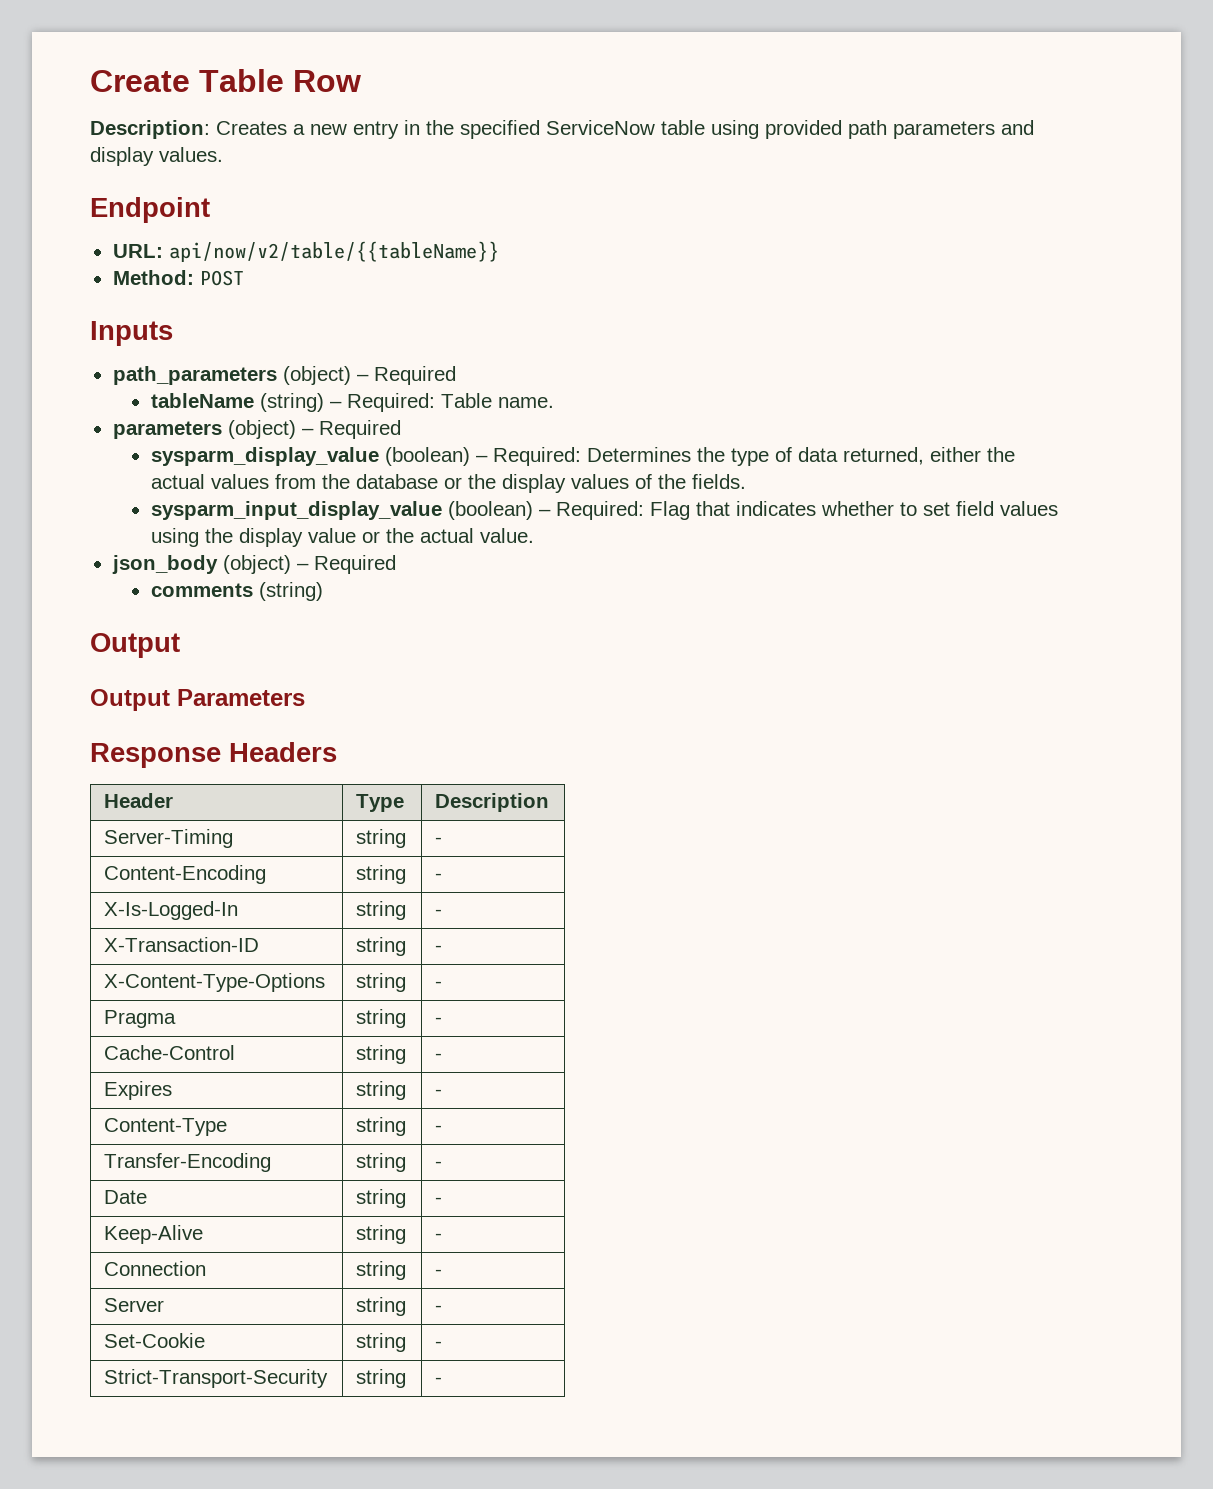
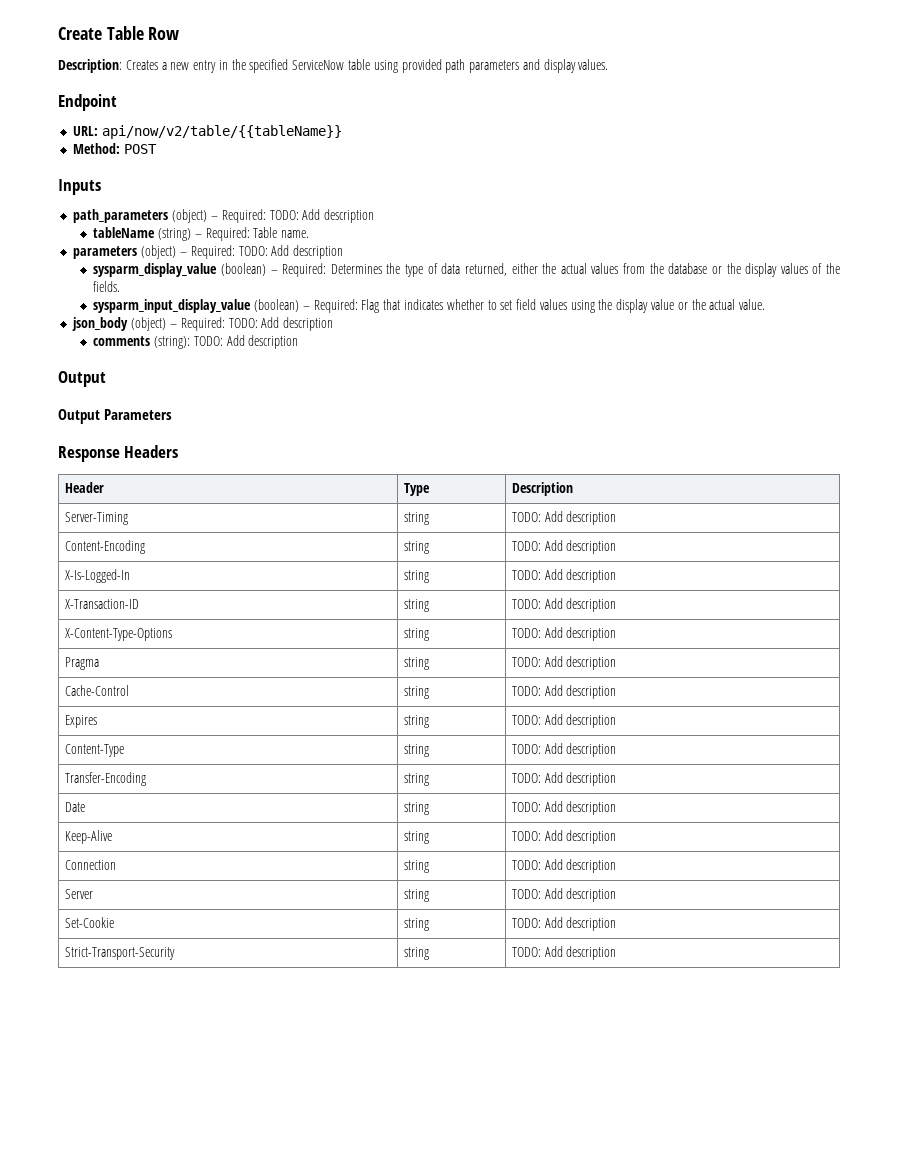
[373,366,456,385] Required -> [221,209,375,223] Required: TODO: Add description
[318,420,401,439] Required -> [190,245,344,259] Required: TODO: Add description
[313,555,396,574] [150,582,323,601] Required // comments (string) -> [180,317,334,331] [93,335,299,349] Required: TODO: Add description // comments (string): TODO: Add description
[435,837,443,844] - -> [511,511,617,525] TODO: Add description
[435,873,443,880] - -> [511,540,617,554] TODO: Add description
[435,909,443,916] - -> [511,569,617,583] TODO: Add description
[435,945,443,952] - -> [511,598,617,612] TODO: Add description
[435,981,443,988] - -> [511,627,617,641] TODO: Add description
[435,1017,443,1024] - -> [511,656,617,670] TODO: Add description
[435,1053,443,1060] - -> [511,685,617,699] TODO: Add description
[435,1089,443,1096] - -> [511,714,617,728] TODO: Add description
[435,1125,443,1132] - -> [511,743,617,757] TODO: Add description
[435,1161,443,1168] - -> [511,772,617,786] TODO: Add description
[435,1197,443,1204] - -> [511,801,617,815] TODO: Add description
[435,1233,443,1240] - -> [511,830,617,844] TODO: Add description
[435,1269,443,1276] - -> [511,859,617,873] TODO: Add description
[435,1305,443,1312] - -> [511,888,617,902] TODO: Add description
[435,1341,443,1348] - -> [511,917,617,931] TODO: Add description
[435,1377,443,1384] - -> [511,946,617,960] TODO: Add description

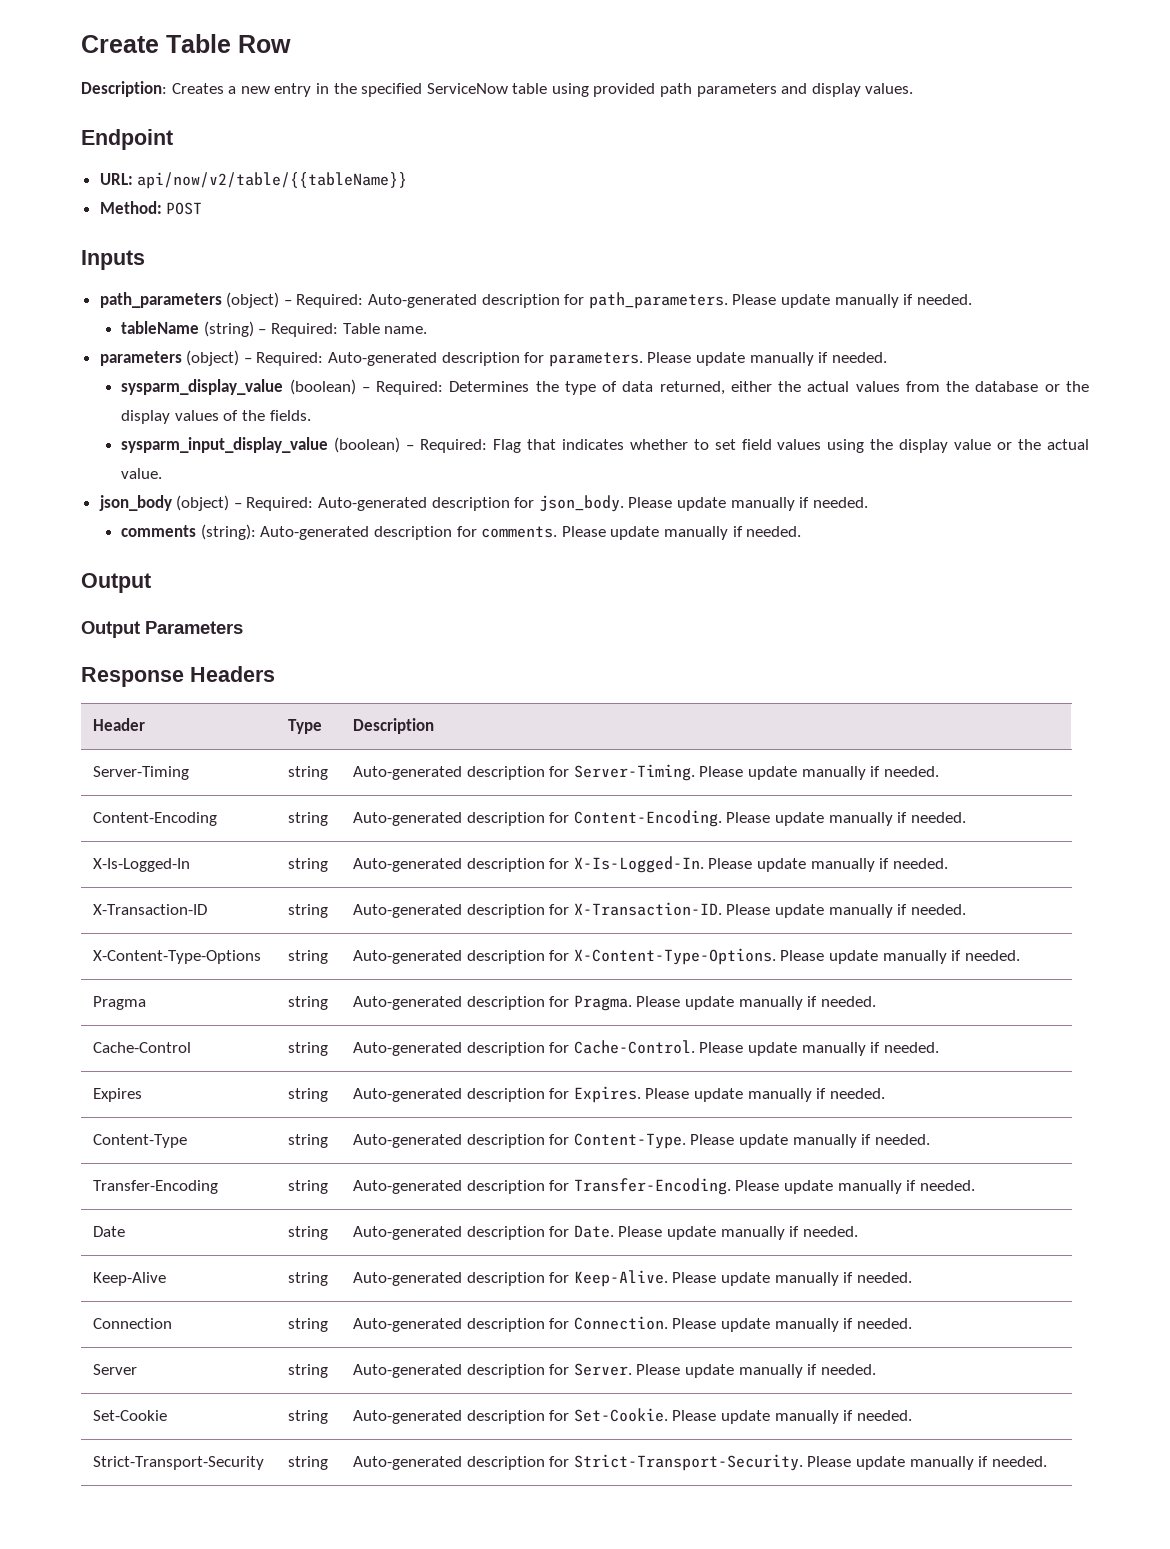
[269,209,375,223] TODO: Add description -> [368,292,972,309] Auto-generated description for path_parameters. Please update manually if needed.
[238,245,344,259] TODO: Add description -> [328,352,887,367] Auto-generated description for parameters. Please update manually if needed.
[228,317,334,331] TODO: Add description -> [318,495,868,512] Auto-generated description for json_body. Please update manually if needed.
[193,335,299,349] TODO: Add description -> [260,526,802,540] Auto-generated description for comments. Please update manually if needed.
[511,511,617,525] TODO: Add description -> [352,764,939,781] Auto-generated description for Server-Timing. Please update manually if needed.
[511,540,617,554] TODO: Add description -> [352,810,966,827] Auto-generated description for Content-Encoding. Please update manually if needed.
[511,569,617,583] TODO: Add description -> [352,856,948,873] Auto-generated description for X-Is-Logged-In. Please update manually if needed.
[511,598,617,612] TODO: Add description -> [352,902,966,918] Auto-generated description for X-Transaction-ID. Please update manually if needed.
[511,627,617,641] TODO: Add description -> [352,948,1020,965] Auto-generated description for X-Content-Type-Options. Please update manually if needed.
[511,656,617,670] TODO: Add description -> [352,995,876,1011] Auto-generated description for Pragma. Please update manually if needed.
[511,685,617,699] TODO: Add description -> [352,1040,939,1056] Auto-generated description for Cache-Control. Please update manually if needed.
[511,714,617,728] TODO: Add description -> [352,1086,885,1103] Auto-generated description for Expires. Please update manually if needed.
[511,743,617,757] TODO: Add description -> [352,1133,930,1149] Auto-generated description for Content-Type. Please update manually if needed.
[511,772,617,786] TODO: Add description -> [352,1178,975,1195] Auto-generated description for Transfer-Encoding. Please update manually if needed.
[511,801,617,815] TODO: Add description -> [352,1225,858,1240] Auto-generated description for Date. Please update manually if needed.
[511,830,617,844] TODO: Add description -> [352,1270,912,1287] Auto-generated description for Keep-Alive. Please update manually if needed.
[511,859,617,873] TODO: Add description -> [352,1316,912,1332] Auto-generated description for Connection. Please update manually if needed.
[511,888,617,902] TODO: Add description -> [352,1363,876,1378] Auto-generated description for Server. Please update manually if needed.
[511,917,617,931] [64,947,175,960] [403,947,429,960] [511,946,617,960] TODO: Add description // Strict-Transport-Security | string | TODO: Add description -> [352,1408,912,1424] [92,1456,264,1470] [287,1456,328,1470] [352,1454,1047,1471] Auto-generated description for Set-Cookie. Please update manually if needed. // Strict-Transport-Security | string | Auto-generated description for Strict-Transport-Security. Please update manually if needed.

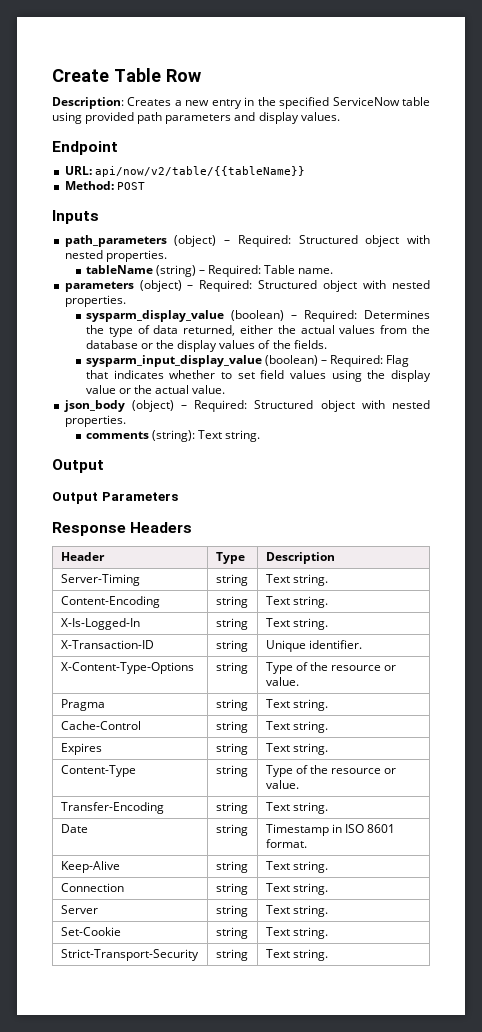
[368,292,972,309] Auto-generated description for path_parameters. Please update manually if needed. -> [298,235,430,247] [64,250,167,262] Structured object with nested properties.
[328,352,887,367] Auto-generated description for parameters. Please update manually if needed. -> [258,280,430,292] [64,295,126,307] Structured object with nested properties.
[318,495,868,512] [121,524,802,540] Auto-generated description for json_body. Please update manually if needed. // comments (string): Auto-generated description for comments. Please update manually if needed. -> [254,400,430,412] [64,415,126,427] [85,430,261,442] Structured object with nested properties. // comments (string): Text string.
[352,764,939,781] [92,812,217,826] [287,812,328,826] [352,810,966,827] [92,858,190,872] [287,858,328,872] [352,856,948,873] [92,904,207,915] [287,904,328,918] [352,902,966,918] [92,950,261,964] [287,950,328,964] [352,948,1020,965] [92,996,146,1010] [287,996,328,1010] [352,995,876,1011] [92,1042,191,1053] [287,1042,328,1056] [352,1040,939,1056] [92,1088,142,1102] [287,1088,328,1102] [352,1086,885,1103] [92,1134,187,1148] [287,1134,328,1148] [352,1133,930,1149] [92,1180,218,1194] [287,1180,328,1194] [352,1178,975,1195] [92,1226,125,1237] [287,1226,328,1240] [352,1225,858,1240] [92,1272,166,1286] [287,1272,328,1286] [352,1270,912,1287] [92,1318,172,1329] [287,1318,328,1332] [352,1316,912,1332] [92,1364,137,1375] [287,1364,328,1378] [352,1363,876,1378] [92,1410,167,1421] [287,1410,328,1424] [352,1408,912,1424] [92,1456,264,1470] [287,1456,328,1470] [352,1454,1047,1471] Auto-generated description for Server-Timing. Please update manually if needed. // Content-Encoding | string | Auto-generated description for Content-Encoding. Please update manually if needed. // X-Is-Logged-In | string | Auto-generated description for X-Is-Logged-In. Please update manually if needed. // X-Transaction-ID | string | Auto-generated description for X-Transaction-ID. Please update manually if needed. // X-Content-Type-Options | string | Auto-generated description for X-Content-Type-Options. Please update manually if needed. // Pragma | string | Auto-generated description for Pragma. Please update manually if needed. // Cache-Control | string | Auto-generated description for Cache-Control. Please update manually if needed. // Expires | string | Auto-generated description for Expires. Please update manually if needed. // Content-Type | string | Auto-generated description for Content-Type. Please update manually if needed. // Transfer-Encoding | string | Auto-generated description for Transfer-Encoding. Please update manually if needed. // Date | string | Auto-generated description for Date. Please update manually if needed. // Keep-Alive | string | Auto-generated description for Keep-Alive. Please update manually if needed. // Connection | string | Auto-generated description for Connection. Please update manually if needed. // Server | string | Auto-generated description for Server. Please update manually if needed. // Set-Cookie | string | Auto-generated description for Set-Cookie. Please update manually if needed. // Strict-Transport-Security | string | Auto-generated description for Strict-Transport-Security. Please update manually if needed. -> [265,574,328,586] [60,596,160,608] [215,596,248,608] [265,596,328,608] [60,618,140,630] [215,618,248,630] [265,618,328,630] [60,640,154,649] [215,640,248,652] [265,640,362,652] [60,662,194,674] [215,662,248,674] [265,662,397,674] [265,677,299,686] [60,699,105,711] [215,699,248,711] [265,699,328,711] [60,721,141,730] [215,721,248,733] [265,721,328,733] [60,743,102,755] [215,743,248,755] [265,743,328,755] [60,765,136,777] [215,765,248,777] [265,765,397,777] [265,780,299,789] [60,802,164,814] [215,802,248,814] [265,802,328,814] [60,824,88,833] [215,824,248,836] [265,824,396,836] [265,839,307,848] [60,861,120,873] [215,861,248,873] [265,861,328,873] [60,883,124,892] [215,883,248,895] [265,883,328,895] [60,905,98,914] [215,905,248,917] [265,905,328,917] [60,927,121,936] [215,927,248,939] [265,927,328,939] [60,949,199,961] [215,949,248,961] [265,949,328,961] Text string. // Content-Encoding | string | Text string. // X-Is-Logged-In | string | Text string. // X-Transaction-ID | string | Unique identifier. // X-Content-Type-Options | string | Type of the resource or value. // Pragma | string | Text string. // Cache-Control | string | Text string. // Expires | string | Text string. // Content-Type | string | Type of the resource or value. // Transfer-Encoding | string | Text string. // Date | string | Timestamp in ISO 8601 format. // Keep-Alive | string | Text string. // Connection | string | Text string. // Server | string | Text string. // Set-Cookie | string | Text string. // Strict-Transport-Security | string | Text string.

